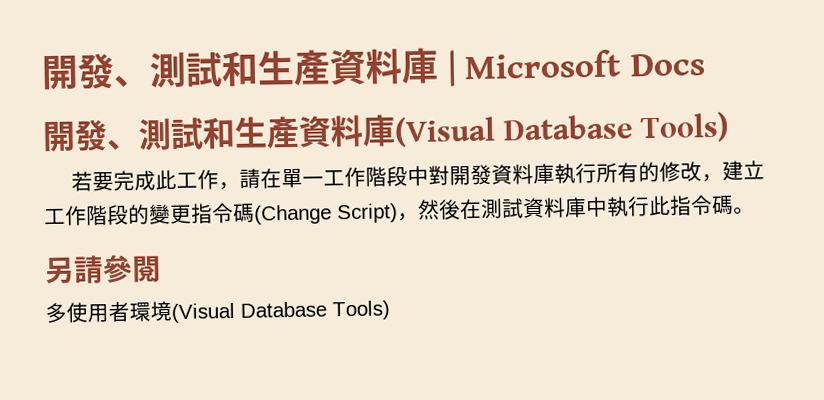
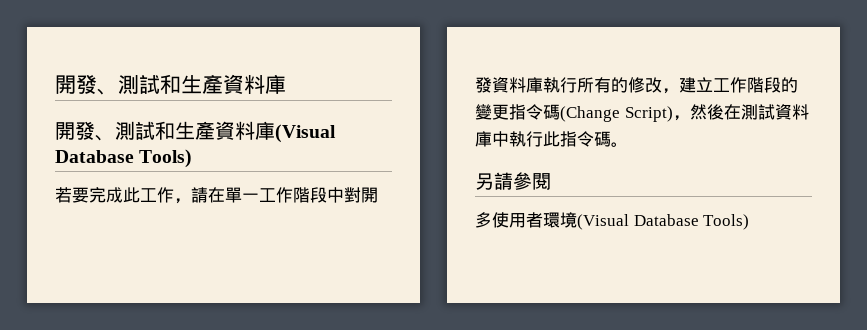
[41,47,706,91] 開發、測試和生產資料庫 | Microsoft Docs -> [55,74,286,95] 開發、測試和生產資料庫

